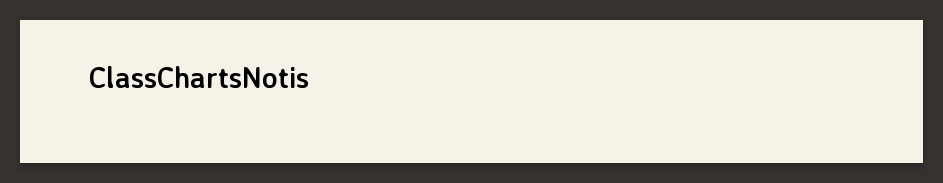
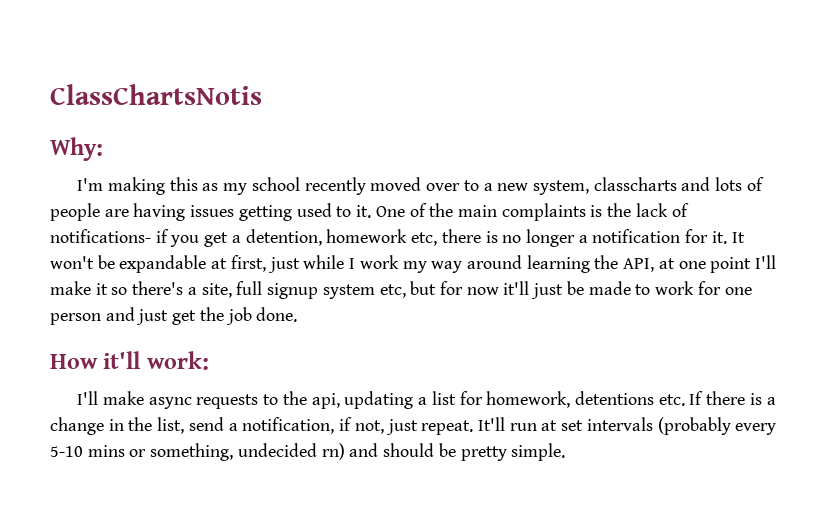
(309, 77) none -> [50,137,103,161] [77,177,764,195] [50,203,689,221] [50,229,745,247] [50,255,777,273] [50,281,752,299] [50,307,298,325] [50,351,209,370] [77,391,776,409] [50,417,777,435] [50,443,566,461] // Why: // I'm making this as my school recently moved over to a new system, classcharts and lots of people are having issues getting used to it. One of the main complaints is the lack of notifications- if you get a detention, homework etc, there is no longer a notification for it. It won't be expandable at first, just while I work my way around learning the API, at one point I'll make it so there's a site, full signup system etc, but for now it'll just be made to work for one person and just get the job done. // How it'll work: // I'll make async requests to the api, updating a list for homework, detentions etc. If there is a change in the list, send a notification, if not, just repeat. It'll run at set intervals (probably every 5-10 mins or something, undecided rn) and should be pretty simple.

